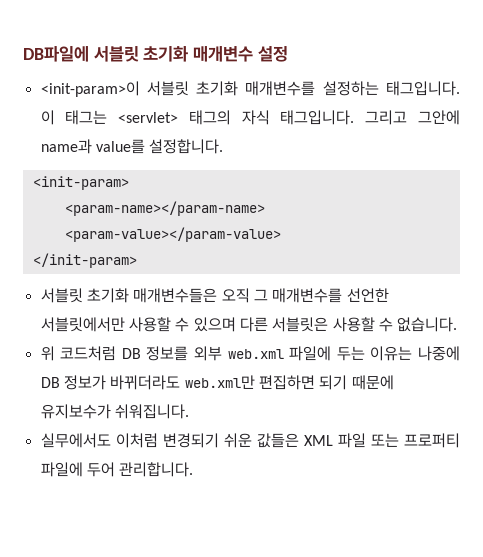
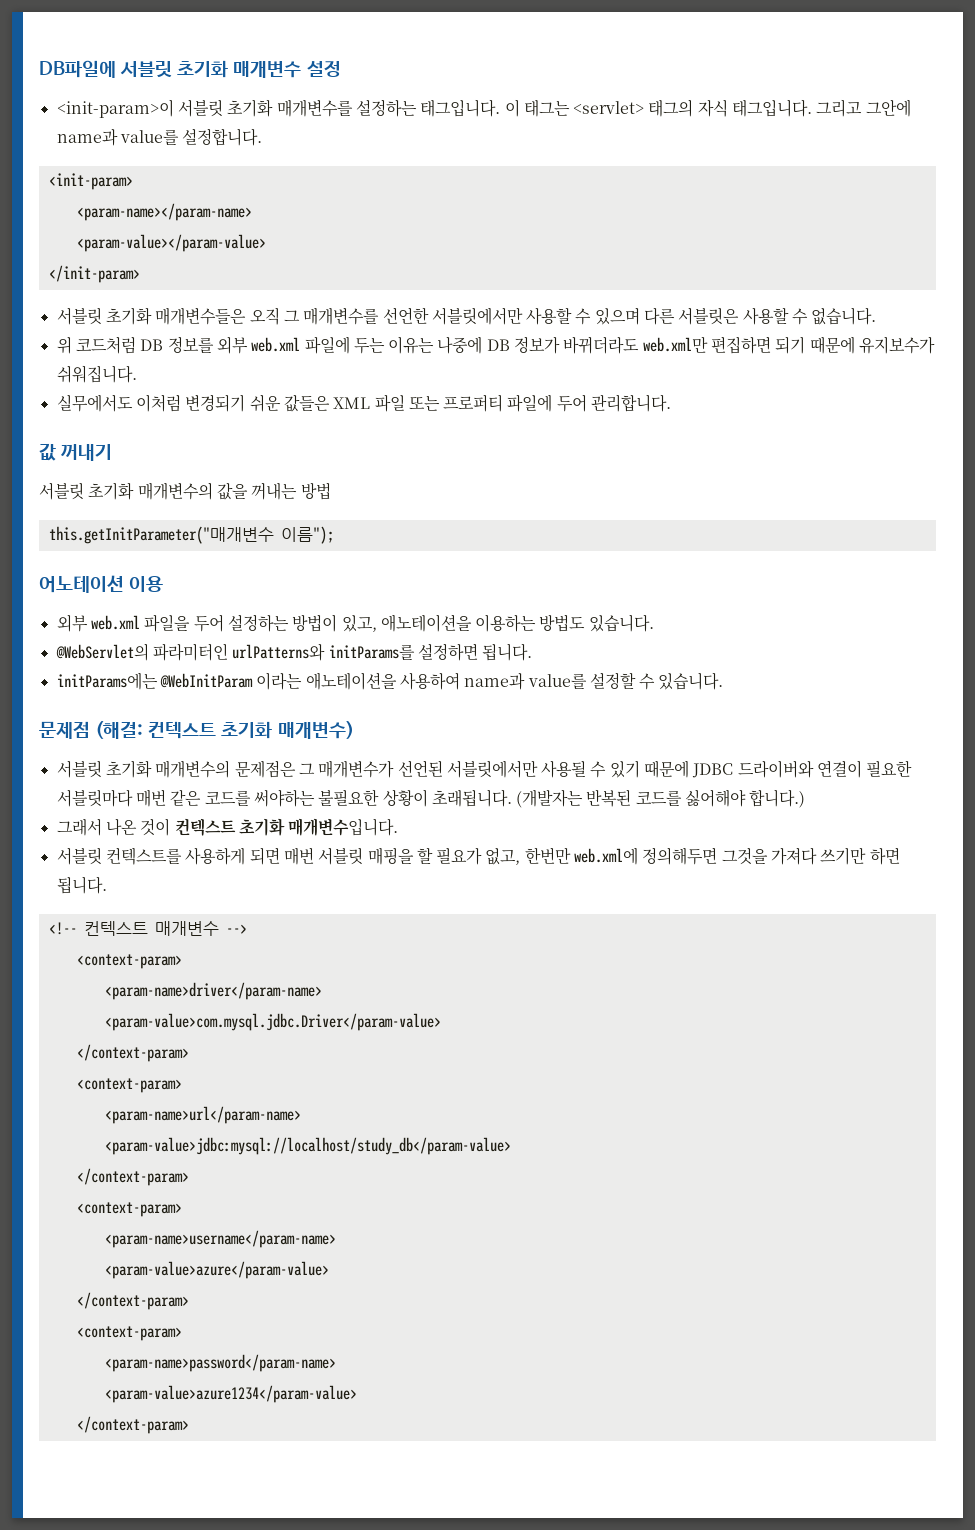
(194, 469) none -> [39,443,113,461] [39,482,331,500] [48,526,334,544] [39,575,164,593] [56,614,654,632] [55,643,533,661] [56,672,724,690] [39,721,354,739] [56,760,913,778] [56,789,806,808] [56,818,399,836] [56,847,900,865] [56,876,107,894] [48,921,247,936] [76,954,182,969] [104,982,322,1000] [104,1013,441,1031] [76,1044,189,1062] [76,1078,182,1093] [104,1106,301,1124] [104,1137,511,1155] [76,1168,189,1186] [76,1202,182,1217] [104,1230,336,1248] [104,1261,329,1279] [76,1292,189,1310] [76,1326,182,1341] [104,1354,336,1372] [104,1385,357,1403] [76,1416,189,1434] // 값 꺼내기 // 서블릿 초기화 매개변수의 값을 꺼내는 방법 // this.getInitParameter("매개변수 이름"); // 어노테이션 이용 // 외부 web.xml 파일을 두어 설정하는 방법이 있고, 애노테이션을 이용하는 방법도 있습니다. // @WebServlet의 파라미터인 urlPatterns와 initParams를 설정하면 됩니다. // initParams에는 @WebInitParam 이라는 애노테이션을 사용하여 name과 value를 설정할 수 있습니다. // 문제점 (해결: 컨텍스트 초기화 매개변수) // 서블릿 초기화 매개변수의 문제점은 그 매개변수가 선언된 서블릿에서만 사용될 수 있기 때문에 JDBC 드라이버와 연결이 필요한 서블릿마다 매번 같은 코드를 써야하는 불필요한 상황이 초래됩니다. (개발자는 반복된 코드를 싫어해야 합니다.) // 그래서 나온 것이 컨텍스트 초기화 매개변수입니다. // 서블릿 컨텍스트를 사용하게 되면 매번 서블릿 매핑을 할 필요가 없고, 한번만 web.xml에 정의해두면 그것을 가져다 쓰기만 하면 됩니다. // <!-- 컨텍스트 매개변수 --> // <context-param> // <param-name>driver</param-name> // <param-value>com.mysql.jdbc.Driver</param-value> // </context-param> // <context-param> // <param-name>url</param-name> // <param-value>jdbc:mysql://localhost/study_db</param-value> // </context-param> // <context-param> // <param-name>username</param-name> // <param-value>azure</param-value> // </context-param> // <context-param> // <param-name>password</param-name> // <param-value>azure1234</param-value> // </context-param>

